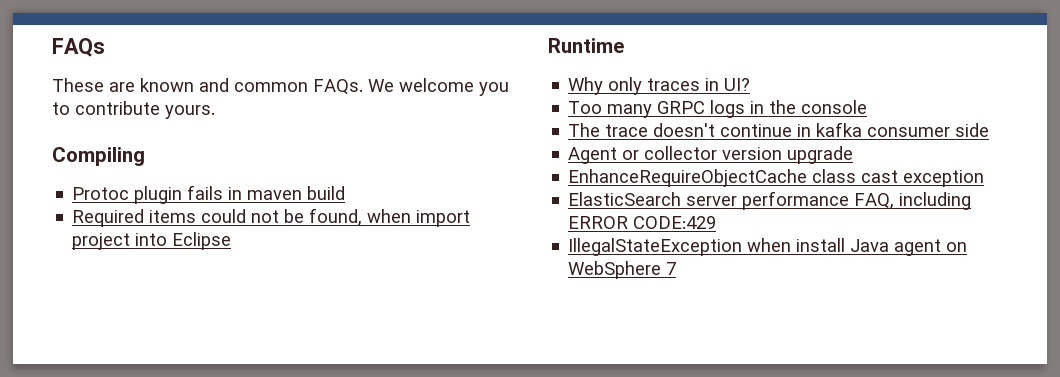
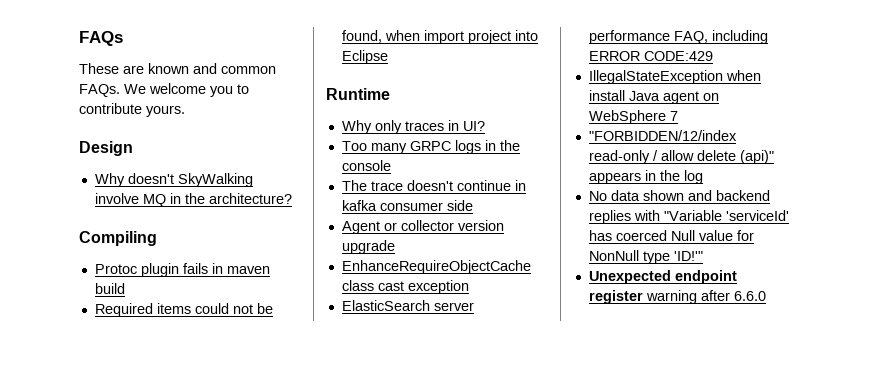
(215, 112) none -> [79,141,133,156] [94,173,253,187] [94,193,292,207] // Design // Why doesn't SkyWalking involve MQ in the architecture?
(677, 268) none -> [588,130,737,141] [588,150,774,164] [588,170,703,184] [588,190,770,201] [588,210,789,224] [588,230,754,241] [588,250,703,264] [588,270,737,284] [588,290,766,304] // "FORBIDDEN/12/index read-only / allow delete (api)" appears in the log // No data shown and backend replies with "Variable 'serviceId' has coerced Null value for NonNull type 'ID!'" // Unexpected endpoint register warning after 6.6.0

